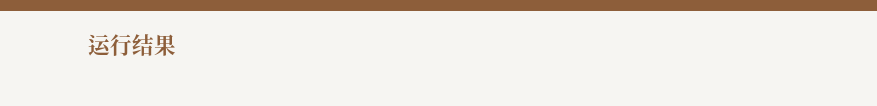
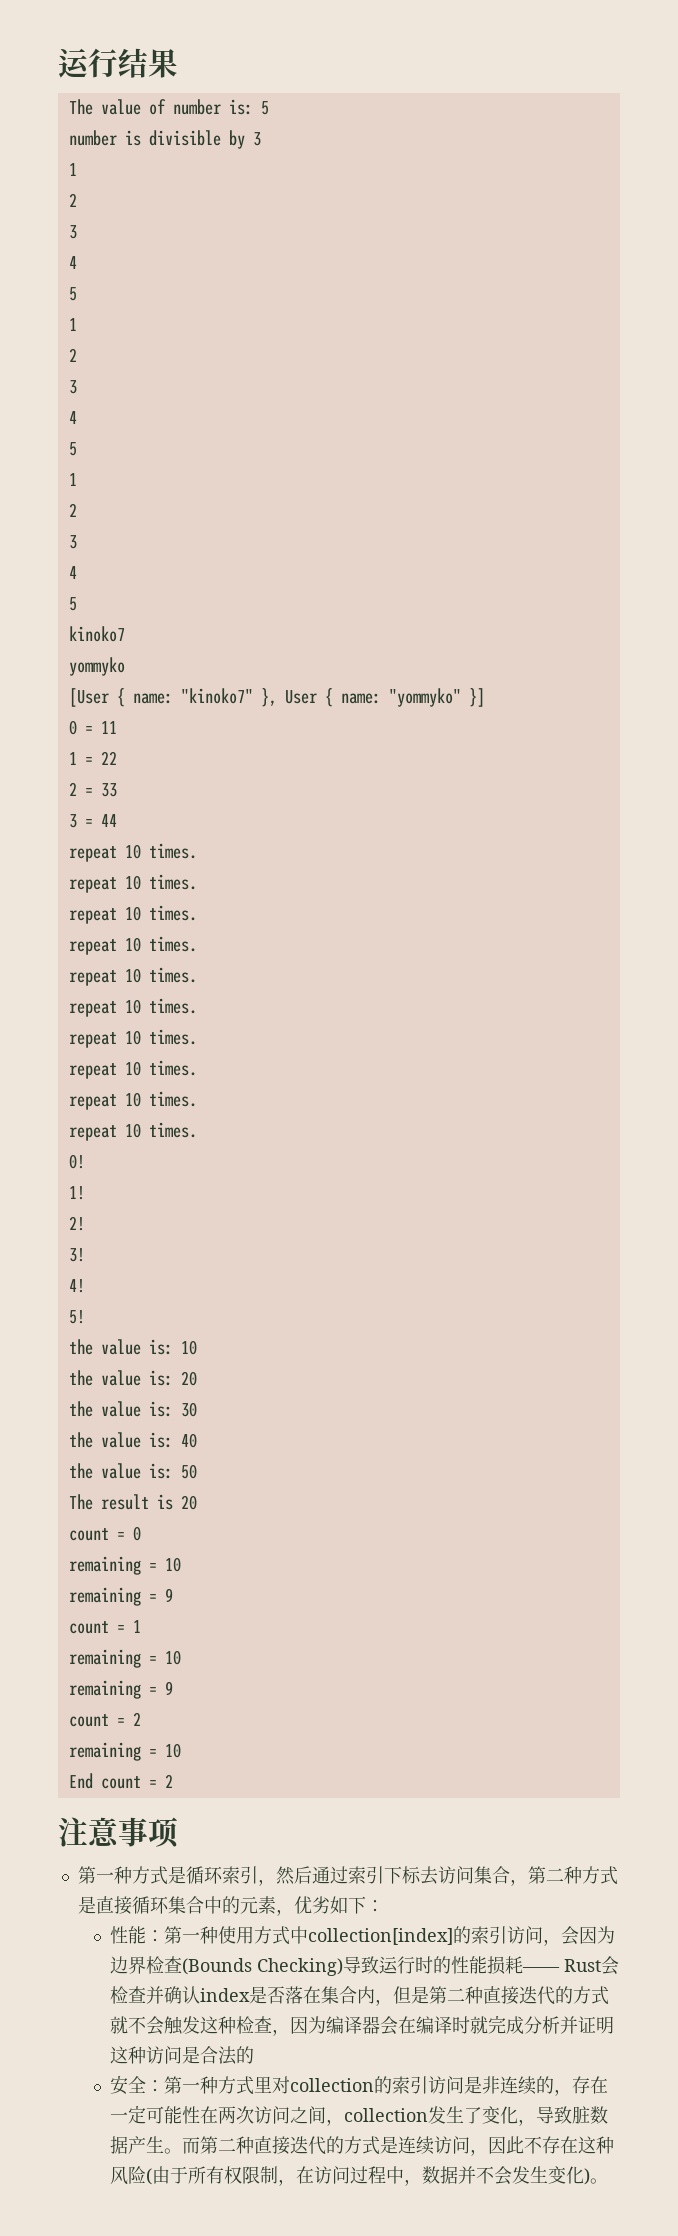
(176, 45) none -> [68,99,269,115] [68,130,261,149] [68,163,77,176] [68,193,77,207] [68,225,77,239] [68,256,77,269] [68,287,77,301] [68,318,77,331] [68,348,77,362] [68,380,77,394] [68,411,77,424] [68,442,77,456] [68,473,77,486] [68,503,77,517] [68,535,77,549] [68,566,77,579] [68,597,77,611] [68,626,125,642] [68,657,125,676] [68,688,485,707] [68,720,117,735] [68,751,117,765] [68,782,117,797] [68,814,117,828] [68,843,197,862] [68,874,197,893] [68,905,197,924] [68,936,197,955] [68,967,197,986] [68,998,197,1017] [68,1029,197,1048] [68,1060,197,1079] [68,1091,197,1110] [68,1122,197,1141] [68,1154,85,1169] [68,1186,85,1200] [68,1216,85,1231] [68,1248,85,1262] [68,1279,85,1293] [68,1310,85,1324] [68,1339,197,1355] [68,1370,197,1386] [68,1401,197,1417] [68,1432,197,1448] [68,1463,197,1479] [68,1494,197,1510] [68,1526,141,1541] [68,1556,181,1575] [68,1587,173,1606] [68,1620,141,1634] [68,1649,181,1668] [68,1680,173,1699] [68,1712,141,1727] [68,1742,181,1761] [68,1773,173,1789] [58,1817,179,1849] [77,1866,618,1886] [77,1896,384,1916] [110,1926,616,1946] [110,1956,620,1976] [110,1986,610,2006] [110,2015,615,2036] [110,2046,255,2065] [110,2075,609,2096] [110,2105,609,2126] [110,2136,615,2156] [110,2166,609,2186] // The value of number is: 5 // number is divisible by 3 // 1 // 2 // 3 // 4 // 5 // 1 // 2 // 3 // 4 // 5 // 1 // 2 // 3 // 4 // 5 // kinoko7 // yommyko // [User { name: "kinoko7" }, User { name: "yommyko" }] // 0 = 11 // 1 = 22 // 2 = 33 // 3 = 44 // repeat 10 times. // repeat 10 times. // repeat 10 times. // repeat 10 times. // repeat 10 times. // repeat 10 times. // repeat 10 times. // repeat 10 times. // repeat 10 times. // repeat 10 times. // 0! // 1! // 2! // 3! // 4! // 5! // the value is: 10 // the value is: 20 // the value is: 30 // the value is: 40 // the value is: 50 // The result is 20 // count = 0 // remaining = 10 // remaining = 9 // count = 1 // remaining = 10 // remaining = 9 // count = 2 // remaining = 10 // End count = 2 // 注意事项 // 第一种方式是循环索引，然后通过索引下标去访问集合，第二种方式是直接循环集合中的元素，优劣如下： // 性能：第一种使用方式中collection[index]的索引访问，会因为边界检查(Bounds Checking)导致运行时的性能损耗—— Rust会检查并确认index是否落在集合内，但是第二种直接迭代的方式就不会触发这种检查，因为编译器会在编译时就完成分析并证明这种访问是合法的 // 安全：第一种方式里对collection的索引访问是非连续的，存在一定可能性在两次访问之间，collection发生了变化，导致脏数据产生。而第二种直接迭代的方式是连续访问，因此不存在这种风险(由于所有权限制，在访问过程中，数据并不会发生变化)。

